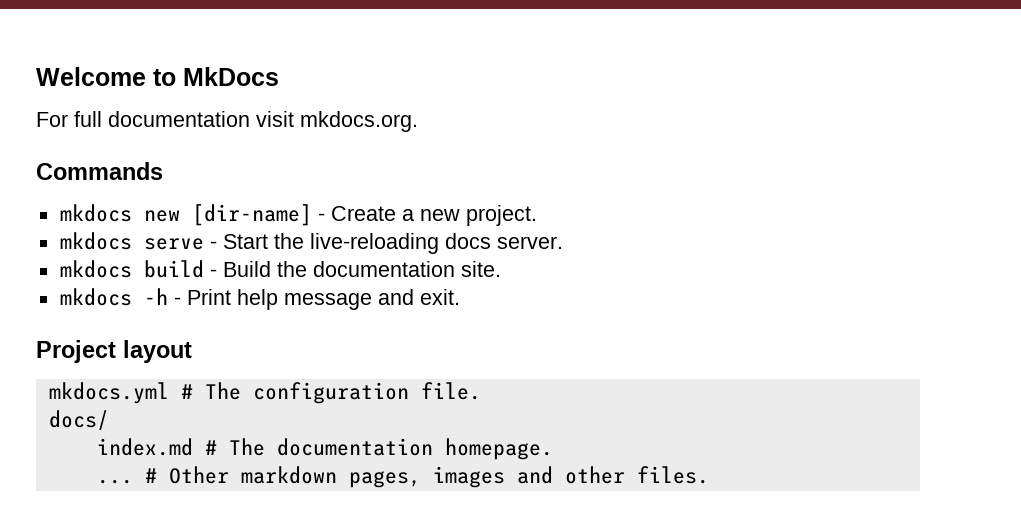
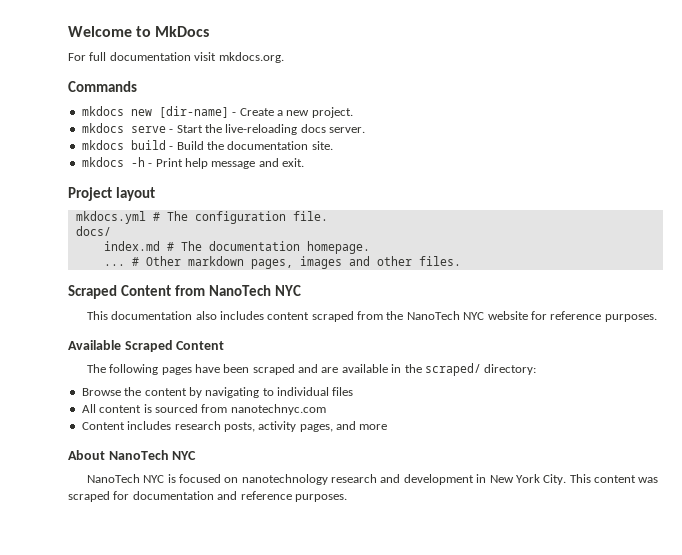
(709, 475) none -> [68,285,301,299] [86,311,657,322] [68,340,225,352] [86,363,537,376] [81,387,354,398] [81,404,326,415] [81,421,388,432] [68,450,197,460] [86,474,659,485] [68,491,347,502] // Scraped Content from NanoTech NYC // This documentation also includes content scraped from the NanoTech NYC website for reference purposes. // Available Scraped Content // The following pages have been scraped and are available in the scraped/ directory: // Browse the content by navigating to individual files // All content is sourced from nanotechnyc.com // Content includes research posts, activity pages, and more // About NanoTech NYC // NanoTech NYC is focused on nanotechnology research and development in New York City. This content was scraped for documentation and reference purposes.

